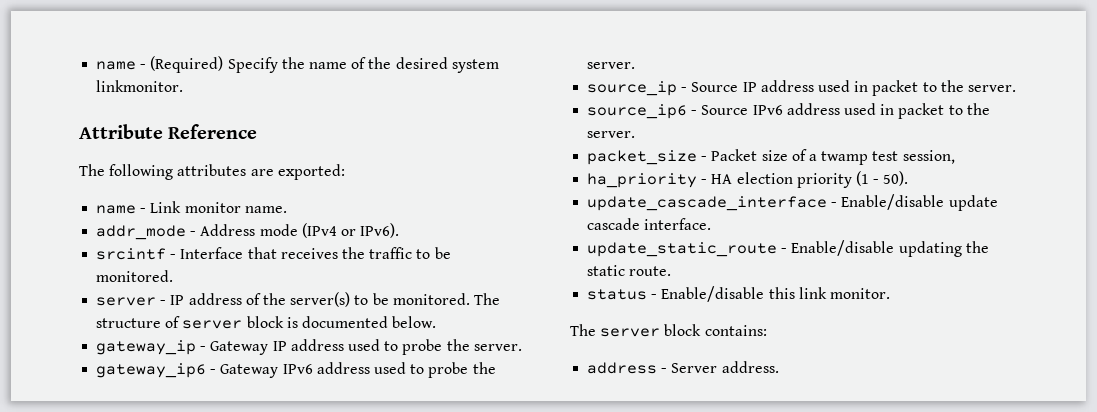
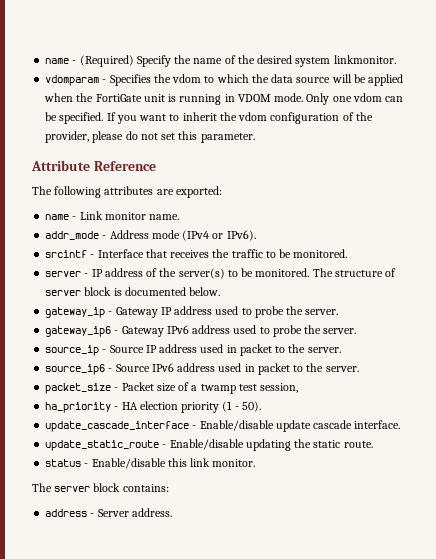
(184, 86) none -> [45,74,404,86] [44,93,404,105] [45,112,373,124] [45,131,255,143] // vdomparam - Specifies the vdom to which the data source will be applied when the FortiGate unit is running in VDOM mode. Only one vdom can be specified. If you want to inherit the vdom configuration of the provider, please do not set this parameter.

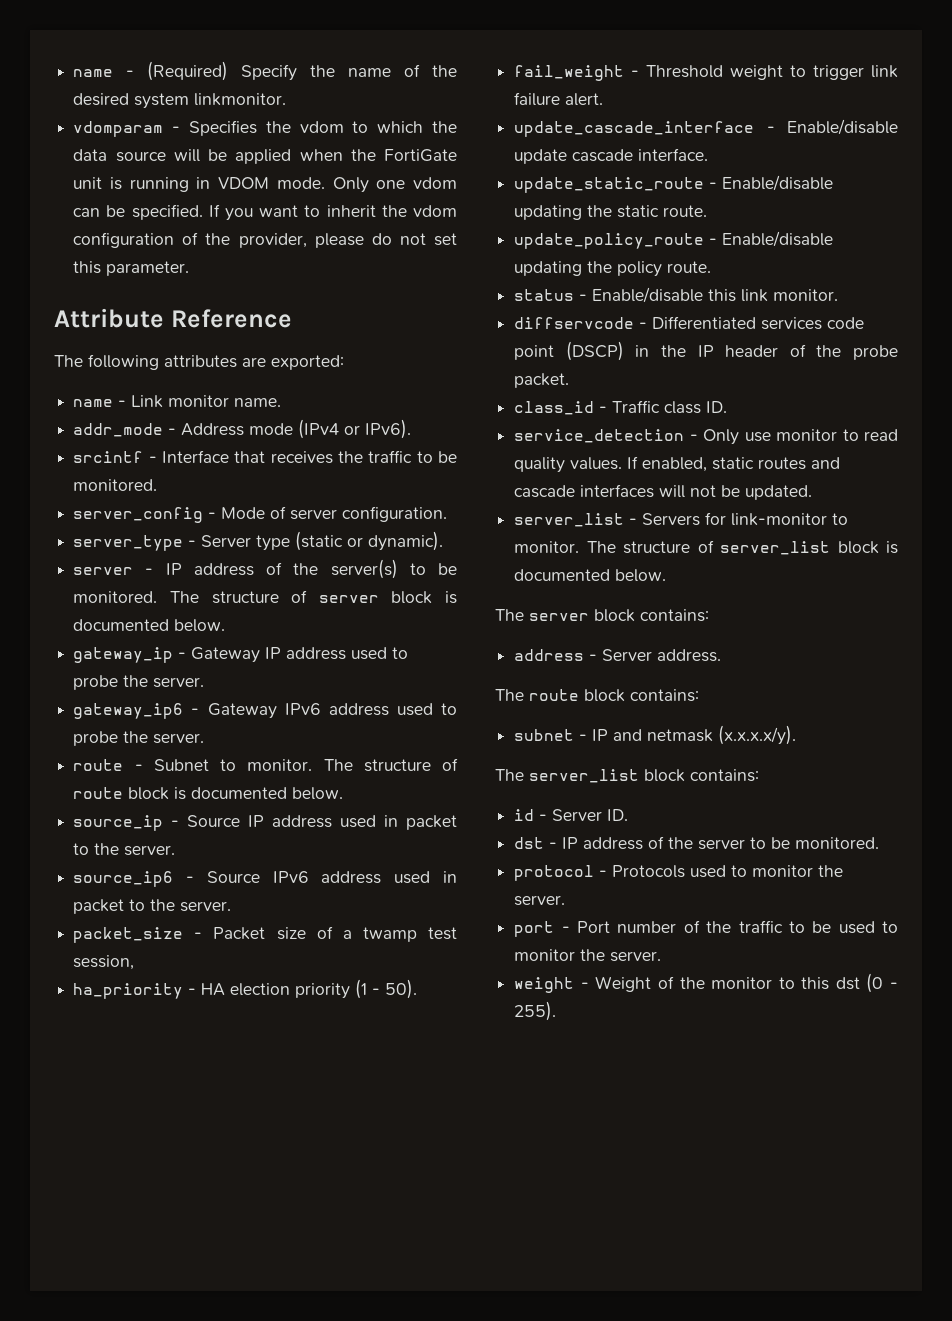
(348, 253) none -> [73,506,448,523] [73,531,444,551] // server_config - Mode of server configuration. // server_type - Server type (static or dynamic).
(357, 331) none -> [73,758,458,772] [73,787,344,800] // route - Subnet to monitor. The structure of route block is documented below.
(261, 406) none -> [514,65,898,81] [514,92,604,106] // fail_weight - Threshold weight to trigger link failure alert.
(373, 444) none -> [514,231,834,249] [514,261,712,277] // update_policy_route - Enable/disable updating the policy route.
(256, 463) none -> [514,316,865,330] [514,341,898,361] [514,373,570,388] [514,400,728,415] [514,429,898,445] [514,456,841,473] [514,484,813,500] [514,512,849,527] [514,540,898,555] [514,569,667,582] // diffservcode - Differentiated services code point (DSCP) in the IP header of the probe packet. // class_id - Traffic class ID. // service_detection - Only use monitor to read quality values. If enabled, static routes and cascade interfaces will not be updated. // server_list - Servers for link-monitor to monitor. The structure of server_list block is documented below.
(172, 512) none -> [495,689,699,702] [514,725,797,745] [495,769,759,783] [514,809,629,821] [514,836,880,850] [514,865,844,881] [514,895,566,906] [514,920,898,937] [514,949,662,962] [514,973,898,993] [514,1001,557,1021] // The route block contains: // subnet - IP and netmask (x.x.x.x/y). // The server_list block contains: // id - Server ID. // dst - IP address of the server to be monitored. // protocol - Protocols used to monitor the server. // port - Port number of the traffic to be used to monitor the server. // weight - Weight of the monitor to this dst (0 - 255).

